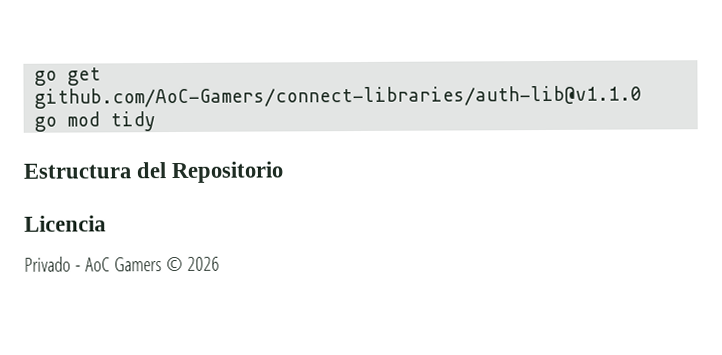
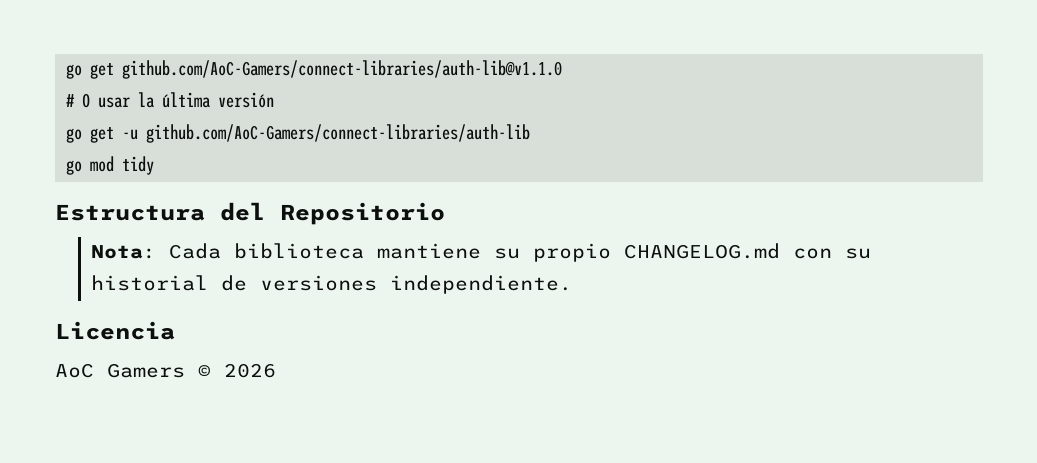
(643, 97) none -> [66,92,275,108] [66,124,531,143] // # O usar la última versión // go get -u github.com/AoC-Gamers/connect-libraries/auth-lib
(285, 172) none -> [90,243,871,262] [90,275,572,294] // Nota: Cada biblioteca mantiene su propio CHANGELOG.md con su historial de versiones independiente.
[24,256,81,272] Privado - -> (175, 330) none

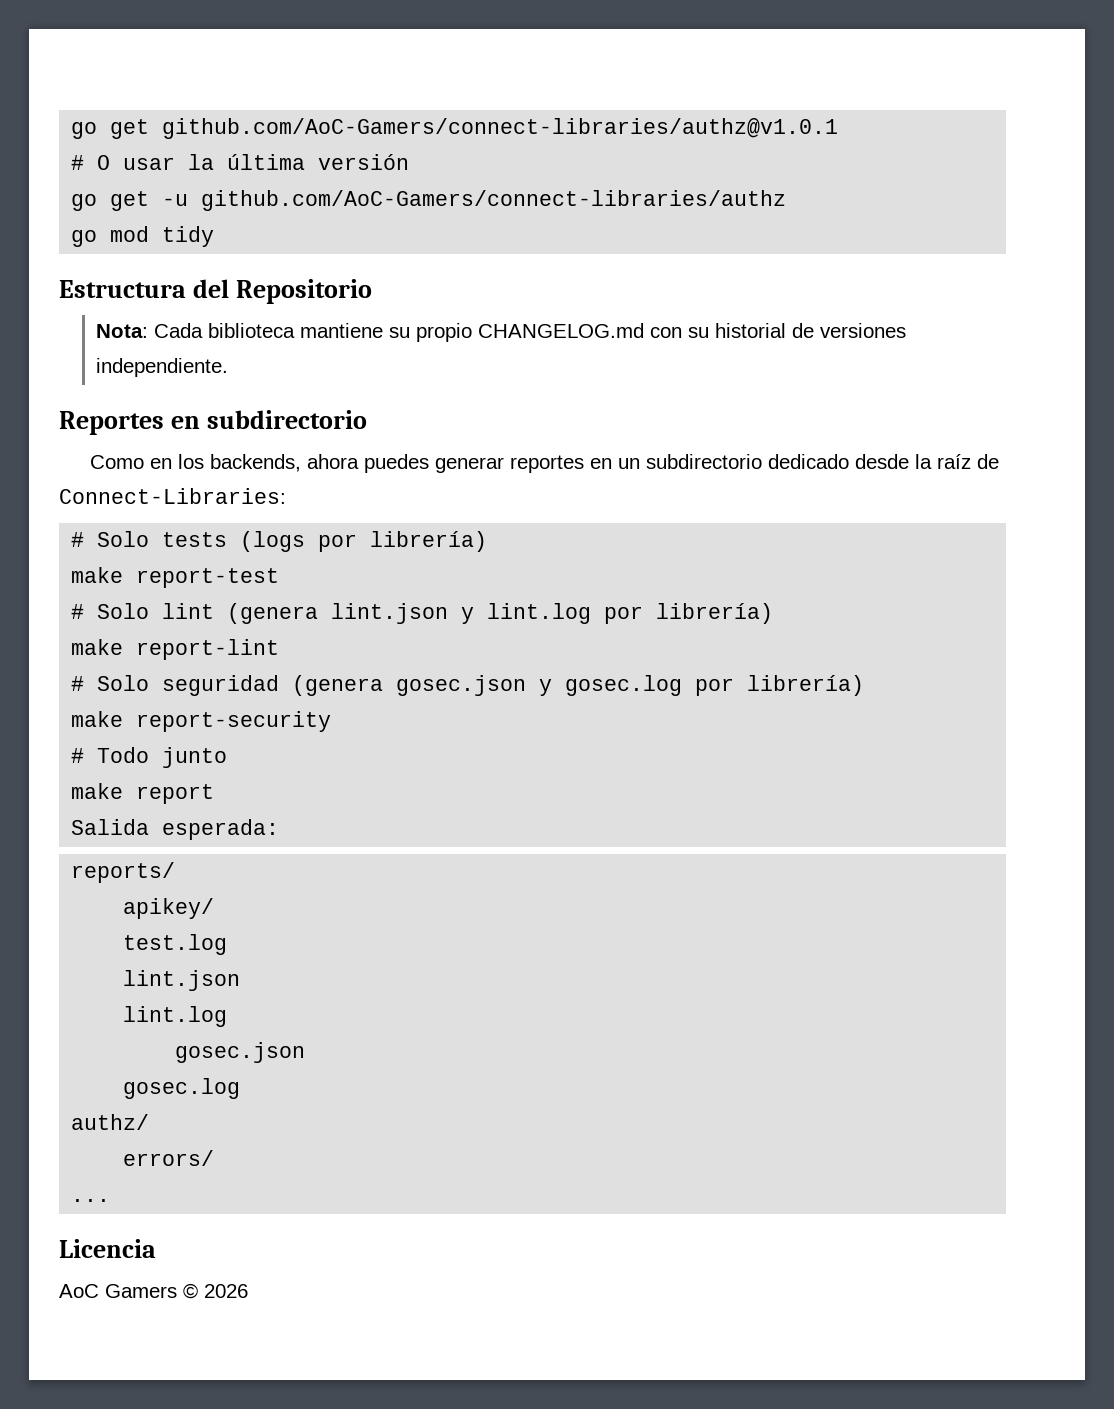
[66,60,563,79] go get github.com/AoC-Gamers/connect-libraries/auth-lib@v1.1.0 -> [71,118,839,139] go get github.com/AoC-Gamers/connect-libraries/authz@v1.0.1
[146,124,531,143] github.com/AoC-Gamers/connect-libraries/auth-lib -> [201,190,787,211] github.com/AoC-Gamers/connect-libraries/authz
(572, 284) none -> [59,410,368,435] [90,454,1000,473] [59,488,286,504] [71,531,488,552] [71,567,280,588] [71,603,774,624] [71,639,280,660] [71,675,865,696] [71,711,332,732] [71,747,228,768] [71,783,215,804] [71,819,280,840] [71,862,176,883] [123,898,215,919] [123,934,228,955] [123,970,241,991] [123,1006,228,1027] [175,1042,306,1063] [123,1078,241,1099] [71,1114,150,1130] [123,1150,215,1166] [71,1199,111,1202] // Reportes en subdirectorio // Como en los backends, ahora puedes generar reportes en un subdirectorio dedicado desde la raíz de Connect-Libraries: // # Solo tests (logs por librería) // make report-test // # Solo lint (genera lint.json y lint.log por librería) // make report-lint // # Solo seguridad (genera gosec.json y gosec.log por librería) // make report-security // # Todo junto // make report // Salida esperada: // reports/ // apikey/ // test.log // lint.json // lint.log // gosec.json // gosec.log // authz/ // errors/ // ...

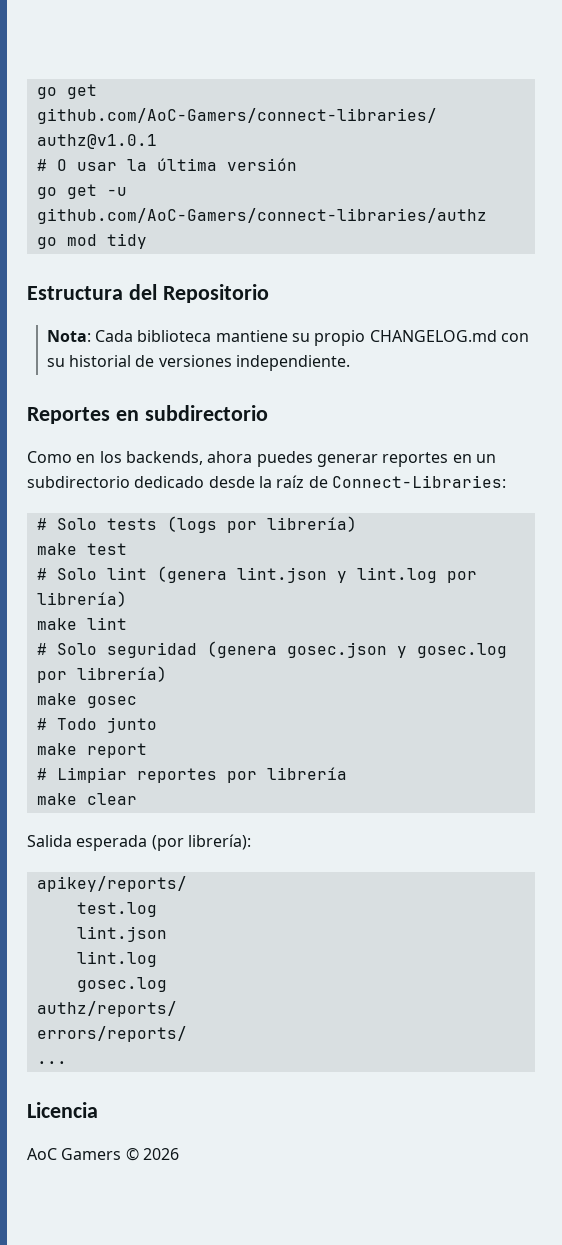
[136,568,280,588] report-test -> [86,543,127,555] test
[136,639,280,660] report-lint -> [86,617,127,630] lint
[136,711,332,732] report-security -> [86,696,137,708] gosec
[71,819,280,840] [71,862,176,883] [123,898,215,919] Salida esperada: // reports/ // apikey/ -> [36,767,347,783] [36,793,137,805] [27,834,251,851] [36,876,187,892] # Limpiar reportes por librería // make clear // Salida esperada (por librería): // apikey/reports/
[175,1042,306,1063] // gosec.json -> (157, 959) none
[71,1114,150,1130] [123,1150,215,1166] authz/ // errors/ -> [36,1001,177,1017] [36,1026,187,1042] authz/reports/ // errors/reports/

